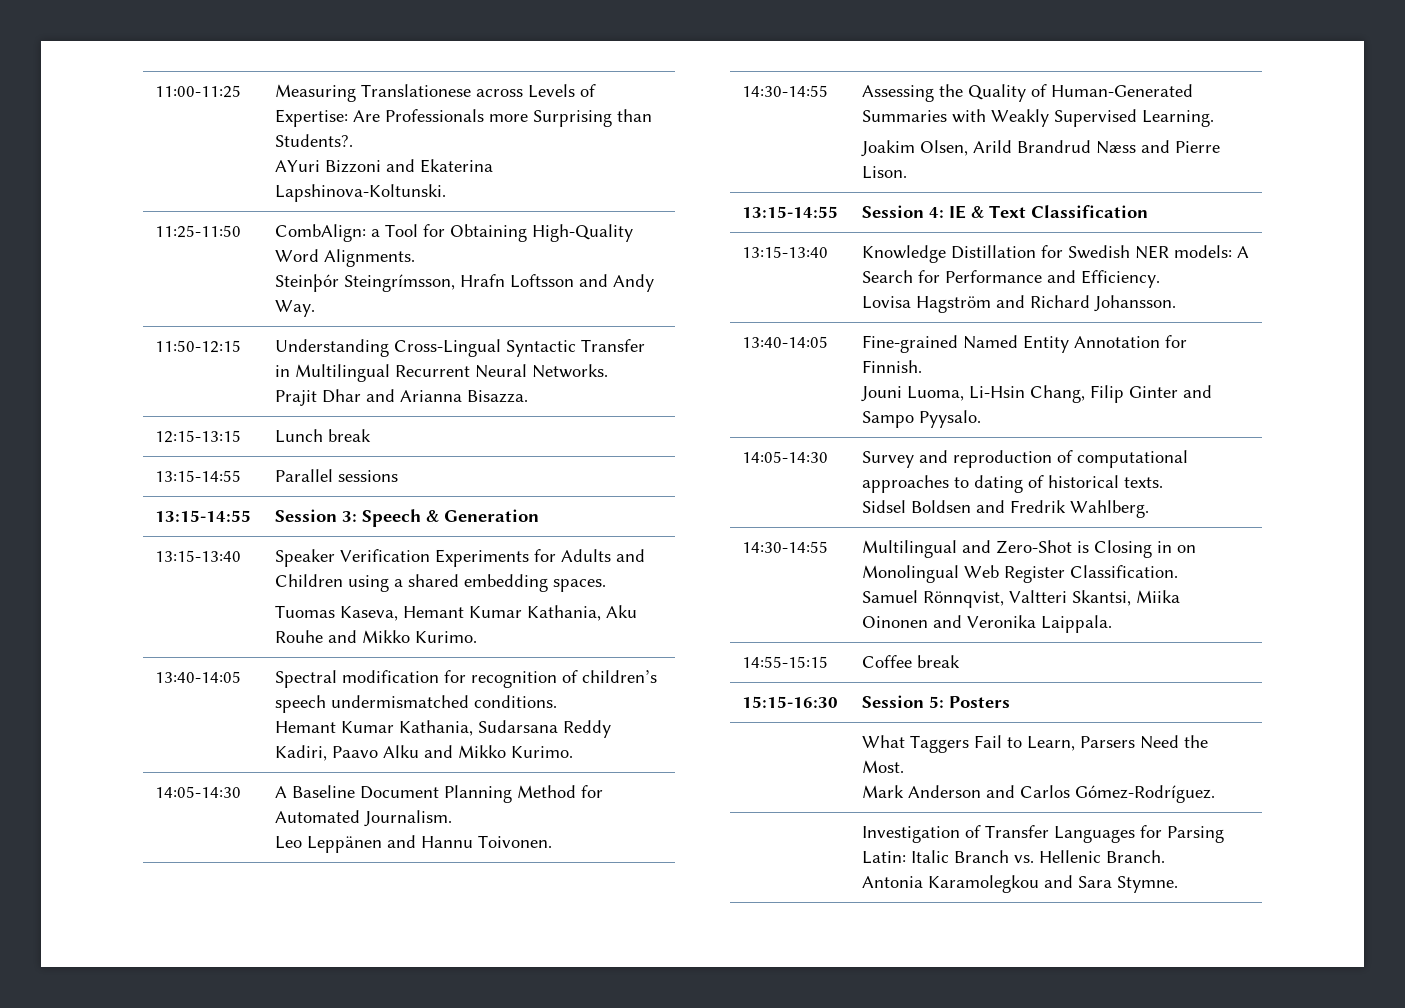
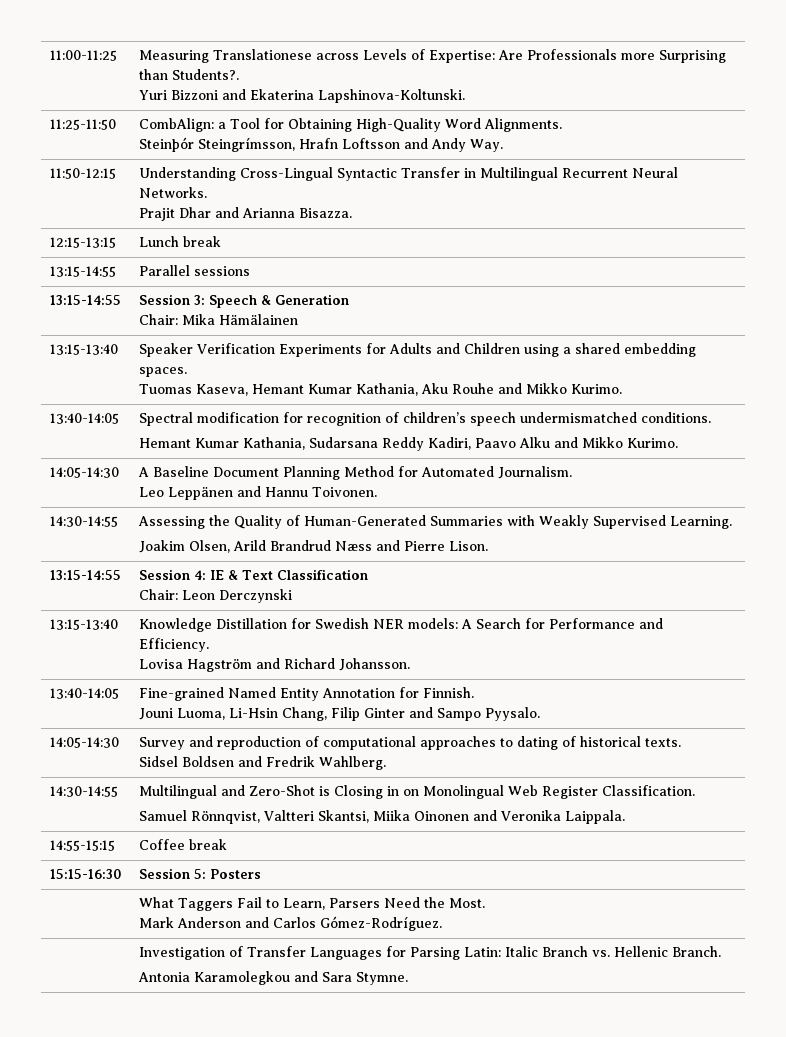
[274,160,320,172] AYuri -> [138,90,167,100] Yuri
(539, 515) none -> [138,314,298,325] // Chair: Mika Hämälainen
(1148, 211) none -> [138,589,292,603] // Chair: Leon Derczynski

